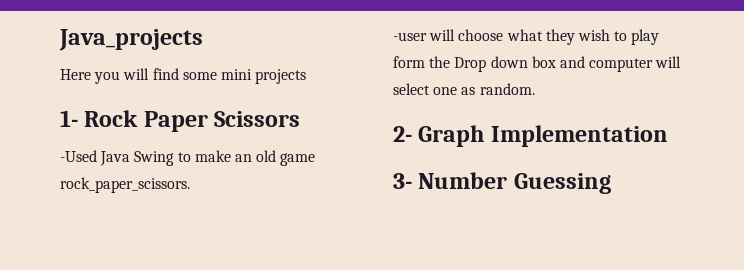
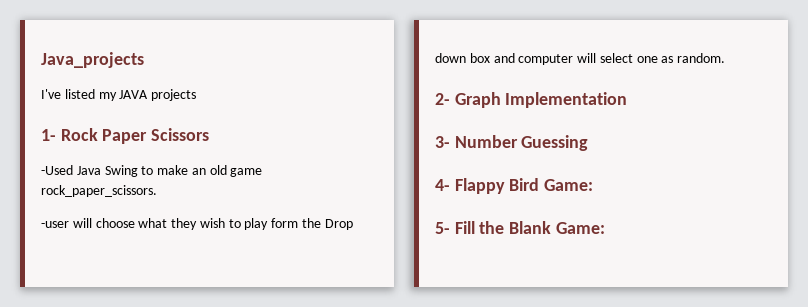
[60,68,252,84] Here you will find some mini -> [41,89,149,101] I've listed my JAVA
(611, 183) none -> [435,178,594,194] [435,221,605,234] // 4- Flappy Bird Game: // 5- Fill the Blank Game:

